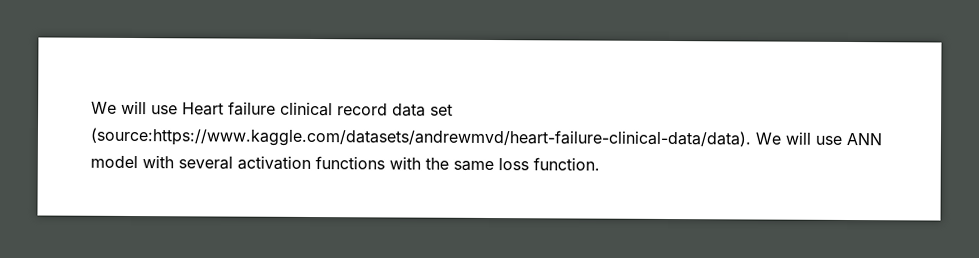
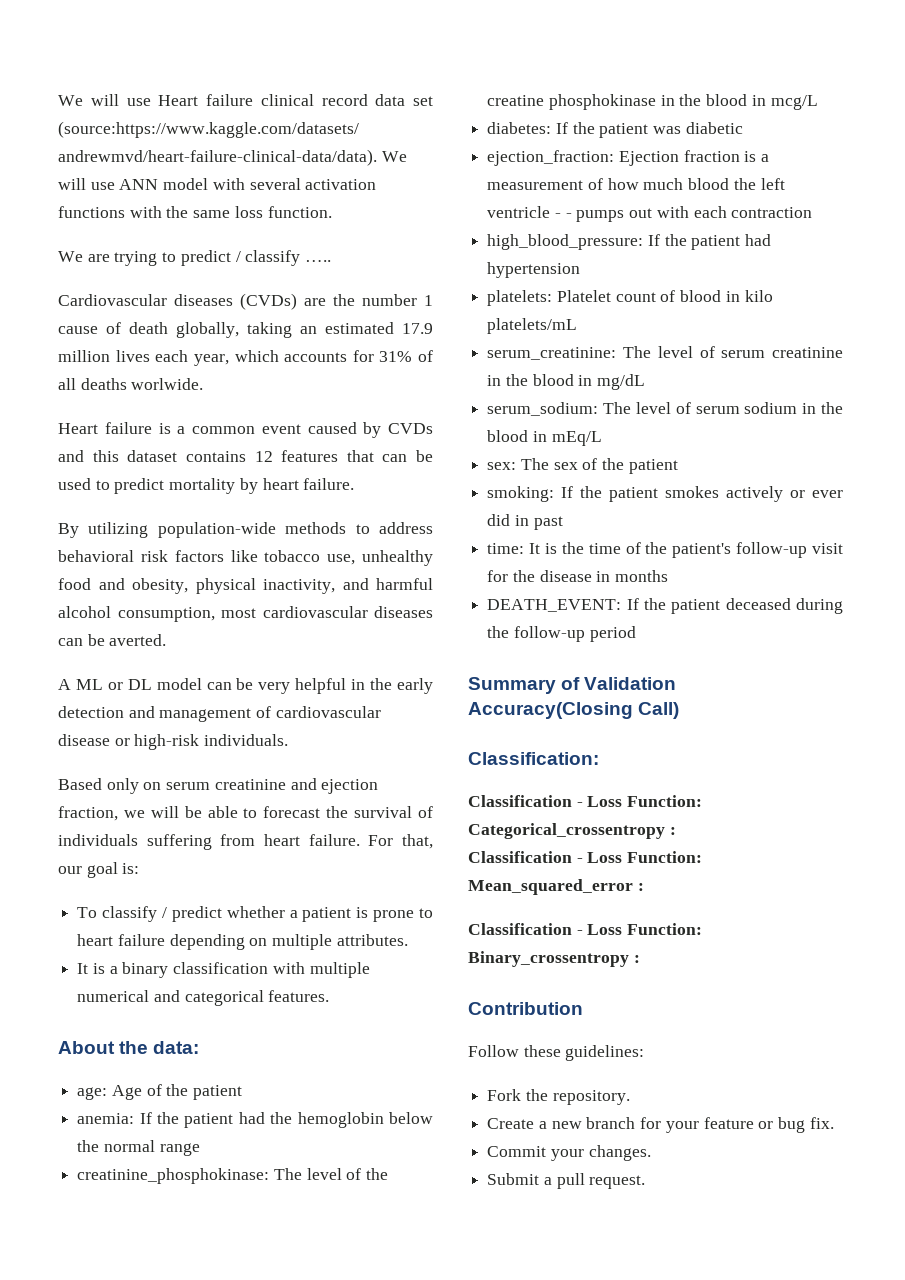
(600, 164) none -> [58,250,332,266] [58,293,433,310] [58,322,433,338] [58,350,433,366] [58,378,204,390] [58,422,433,438] [58,450,433,462] [58,478,355,494] [58,522,433,538] [58,550,433,566] [58,578,433,594] [58,606,433,622] [58,634,167,646] [58,678,434,694] [58,706,381,722] [58,734,289,750] [58,778,379,794] [58,806,433,821] [58,834,433,850] [58,862,140,878] [77,906,433,922] [77,934,408,950] [77,962,370,978] [77,990,330,1006] [58,1041,200,1054] [77,1084,243,1100] [77,1112,433,1128] [77,1140,200,1156] [77,1168,389,1184] [487,94,818,110] [487,122,743,138] [487,150,770,166] [487,178,785,190] [487,206,813,222] [487,234,772,250] [487,262,581,278] [487,290,773,306] [487,318,578,334] [487,346,843,360] [487,374,646,390] [487,402,843,416] [487,430,602,446] [487,458,678,474] [487,486,843,502] [487,514,563,530] [487,542,843,558] [487,570,669,582] [487,598,843,614] [487,626,636,642] [468,677,677,694] [468,702,680,719] [468,752,599,765] [468,795,703,807] [468,823,676,839] [468,851,703,863] [468,879,644,895] [468,923,703,935] [468,951,640,967] [468,1002,583,1015] [468,1045,645,1061] [487,1089,630,1105] [487,1117,834,1133] [487,1145,651,1161] [487,1173,646,1189] // We are trying to predict / classify ….. // Cardiovascular diseases (CVDs) are the number 1 cause of death globally, taking an estimated 17.9 million lives each year, which accounts for 31% of all deaths worlwide. // Heart failure is a common event caused by CVDs and this dataset contains 12 features that can be used to predict mortality by heart failure. // By utilizing population-wide methods to address behavioral risk factors like tobacco use, unhealthy food and obesity, physical inactivity, and harmful alcohol consumption, most cardiovascular diseases can be averted. // A ML or DL model can be very helpful in the early detection and management of cardiovascular disease or high-risk individuals. // Based only on serum creatinine and ejection fraction, we will be able to forecast the survival of individuals suffering from heart failure. For that, our goal is: // To classify / predict whether a patient is prone to heart failure depending on multiple attributes. // It is a binary classification with multiple numerical and categorical features. // About the data: // age: Age of the patient // anemia: If the patient had the hemoglobin below the normal range // creatinine_phosphokinase: The level of the creatine phosphokinase in the blood in mcg/L // diabetes: If the patient was diabetic // ejection_fraction: Ejection fraction is a measurement of how much blood the left ventricle - - pumps out with each contraction // high_blood_pressure: If the patient had hypertension // platelets: Platelet count of blood in kilo platelets/mL // serum_creatinine: The level of serum creatinine in the blood in mg/dL // serum_sodium: The level of serum sodium in the blood in mEq/L // sex: The sex of the patient // smoking: If the patient smokes actively or ever did in past // time: It is the time of the patient's follow-up visit for the disease in months // DEATH_EVENT: If the patient deceased during the follow-up period // Summary of Validation Accuracy(Closing Call) // Classification: // Classification - Loss Function: Categorical_crossentropy : // Classification - Loss Function: Mean_squared_error : // Classification - Loss Function: Binary_crossentropy : // Contribution // Follow these guidelines: // Fork the repository. // Create a new branch for your feature or bug fix. // Commit your changes. // Submit a pull request.

